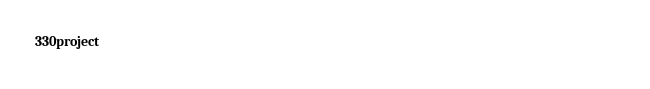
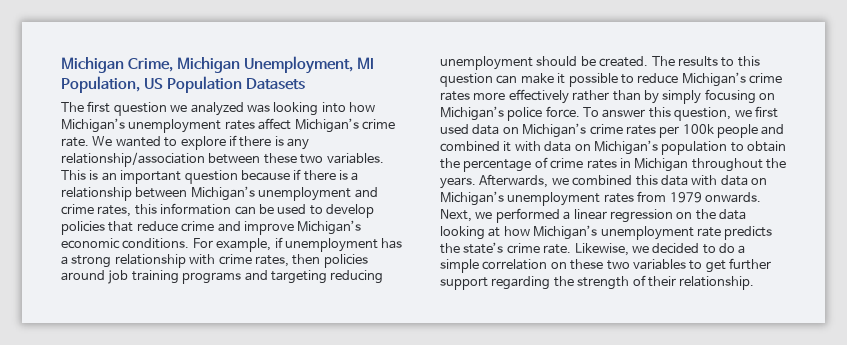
[35,36,100,49] 330project -> [61,56,374,74] [61,76,305,93] [61,101,375,116] [61,118,395,133] [61,135,309,150] [61,152,384,167] [61,169,359,184] [61,186,378,201] [61,203,374,218] [61,220,362,235] [61,237,403,252] [61,254,368,268] [61,270,384,284] [440,56,760,70] [440,72,782,87] [440,89,775,104] [440,106,778,121] [440,123,785,138] [440,140,786,155] [440,157,786,172] [440,174,767,189] [440,191,761,206] [440,208,746,223] [440,225,773,240] [440,242,746,256] [440,258,771,273] [440,275,755,290] Michigan Crime, Michigan Unemployment, MI Population, US Population Datasets // The first question we analyzed was looking into how Michigan’s unemployment rates affect Michigan’s crime rate. We wanted to explore if there is any relationship/association between these two variables. This is an important question because if there is a relationship between Michigan’s unemployment and crime rates, this information can be used to develop policies that reduce crime and improve Michigan’s economic conditions. For example, if unemployment has a strong relationship with crime rates, then policies around job training programs and targeting reducing unemployment should be created. The results to this question can make it possible to reduce Michigan’s crime rates more effectively rather than by simply focusing on Michigan’s police force. To answer this question, we first used data on Michigan’s crime rates per 100k people and combined it with data on Michigan’s population to obtain the percentage of crime rates in Michigan throughout the years. Afterwards, we combined this data with data on Michigan’s unemployment rates from 1979 onwards. Next, we performed a linear regression on the data looking at how Michigan’s unemployment rate predicts the state’s crime rate. Likewise, we decided to do a simple correlation on these two variables to get further support regarding the strength of their relationship.

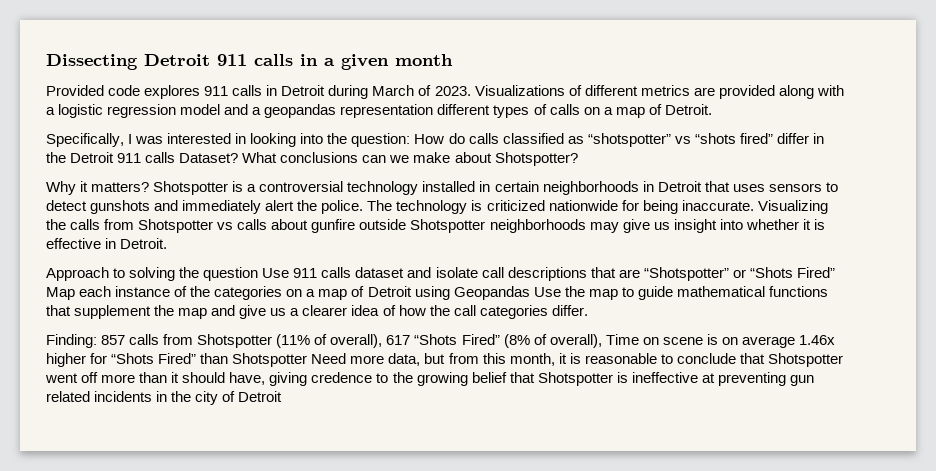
[61,56,374,74] [61,76,305,93] [61,101,375,116] [61,118,395,133] [61,135,309,150] [61,152,384,167] [61,169,359,184] [61,186,378,201] [61,203,374,218] [61,220,362,235] [61,237,403,252] [61,254,368,268] [61,270,384,284] [440,56,760,70] [440,72,782,87] [440,89,775,104] [440,106,778,121] [440,123,785,138] [440,140,786,155] [440,157,786,172] [440,174,767,189] [440,191,761,206] [440,208,746,223] [440,225,773,240] [440,242,746,256] [440,258,771,273] [440,275,755,290] Michigan Crime, Michigan Unemployment, MI Population, US Population Datasets // The first question we analyzed was looking into how Michigan’s unemployment rates affect Michigan’s crime rate. We wanted to explore if there is any relationship/association between these two variables. This is an important question because if there is a relationship between Michigan’s unemployment and crime rates, this information can be used to develop policies that reduce crime and improve Michigan’s economic conditions. For example, if unemployment has a strong relationship with crime rates, then policies around job training programs and targeting reducing unemployment should be created. The results to this question can make it possible to reduce Michigan’s crime rates more effectively rather than by simply focusing on Michigan’s police force. To answer this question, we first used data on Michigan’s crime rates per 100k people and combined it with data on Michigan’s population to obtain the percentage of crime rates in Michigan throughout the years. Afterwards, we combined this data with data on Michigan’s unemployment rates from 1979 onwards. Next, we performed a linear regression on the data looking at how Michigan’s unemployment rate predicts the state’s crime rate. Likewise, we decided to do a simple correlation on these two variables to get further support regarding the strength of their relationship. -> [46,54,453,70] [46,85,844,99] [46,104,712,118] [46,133,824,147] [46,152,578,166] [46,181,838,195] [46,200,828,214] [46,219,825,233] [46,238,168,249] [46,267,835,281] [46,286,828,300] [46,305,588,319] [46,334,835,348] [46,353,843,367] [45,372,814,386] [46,391,283,405] Dissecting Detroit 911 calls in a given month // Provided code explores 911 calls in Detroit during March of 2023. Visualizations of different metrics are provided along with a logistic regression model and a geopandas representation different types of calls on a map of Detroit. // Specifically, I was interested in looking into the question: How do calls classified as “shotspotter” vs “shots fired” differ in the Detroit 911 calls Dataset? What conclusions can we make about Shotspotter? // Why it matters? Shotspotter is a controversial technology installed in certain neighborhoods in Detroit that uses sensors to detect gunshots and immediately alert the police. The technology is criticized nationwide for being inaccurate. Visualizing the calls from Shotspotter vs calls about gunfire outside Shotspotter neighborhoods may give us insight into whether it is effective in Detroit. // Approach to solving the question Use 911 calls dataset and isolate call descriptions that are “Shotspotter” or “Shots Fired” Map each instance of the categories on a map of Detroit using Geopandas Use the map to guide mathematical functions that supplement the map and give us a clearer idea of how the call categories differ. // Finding: 857 calls from Shotspotter (11% of overall), 617 “Shots Fired” (8% of overall), Time on scene is on average 1.46x higher for “Shots Fired” than Shotspotter Need more data, but from this month, it is reasonable to conclude that Shotspotter went off more than it should have, giving credence to the growing belief that Shotspotter is ineffective at preventing gun related incidents in the city of Detroit

